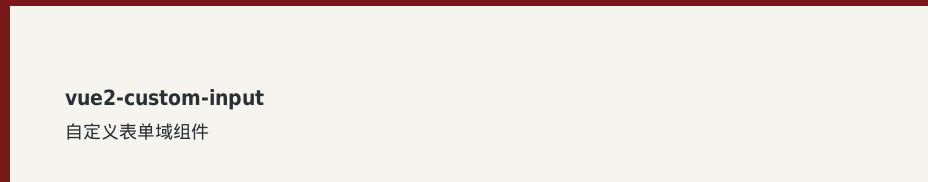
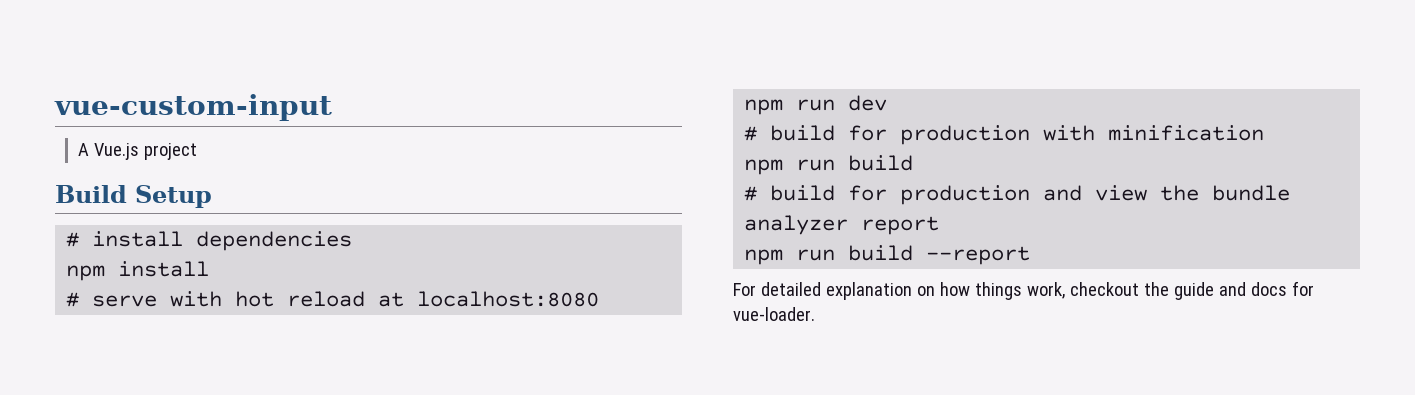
[65,89,264,110] [65,123,209,140] vue2-custom-input // 自定义表单域组件 -> [54,94,332,121] [77,143,197,160] [55,185,212,208] [66,231,353,251] [66,261,210,281] [66,291,600,307] [744,95,888,115] [744,125,1265,145] [744,155,914,175] [744,185,1291,205] [744,215,940,235] [744,245,1031,265] [733,281,1314,300] [733,307,815,321] vue-custom-input // A Vue.js project // Build Setup // # install dependencies // npm install // # serve with hot reload at localhost:8080 // npm run dev // # build for production with minification // npm run build // # build for production and view the bundle analyzer report // npm run build --report // For detailed explanation on how things work, checkout the guide and docs for vue-loader.

